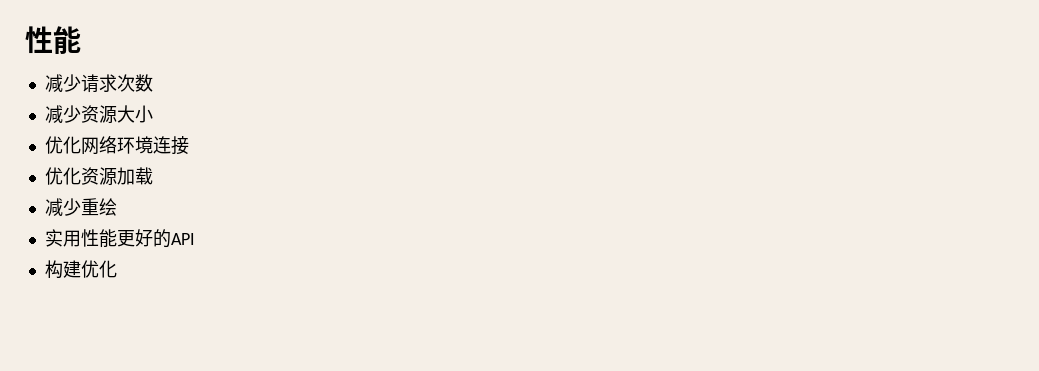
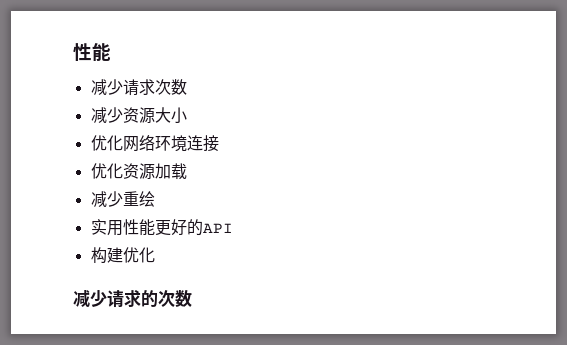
(117, 269) none -> [73,289,192,308] // 减少请求的次数

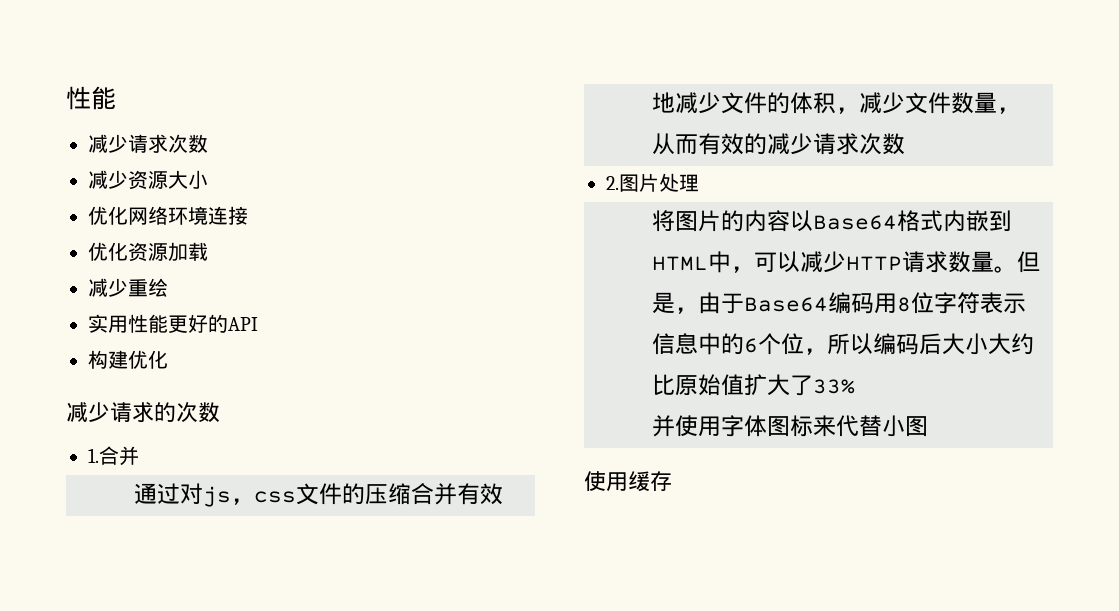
(192, 298) none -> [88,446,139,466] [134,483,503,507] [652,92,1020,114] [652,133,905,155] [606,173,699,192] [652,210,1012,232] [652,251,1040,273] [652,292,1026,314] [652,333,1034,355] [652,374,855,396] [652,415,928,437] [584,471,672,492] // 1.合并 // 通过对js，css文件的压缩合并有效地减少文件的体积，减少文件数量，从而有效的减少请求次数 // 2.图片处理 // 将图片的内容以Base64格式内嵌到HTML中，可以减少HTTP请求数量。但是，由于Base64编码用8位字符表示信息中的6个位，所以编码后大小大约比原始值扩大了33% // 并使用字体图标来代替小图 // 使用缓存

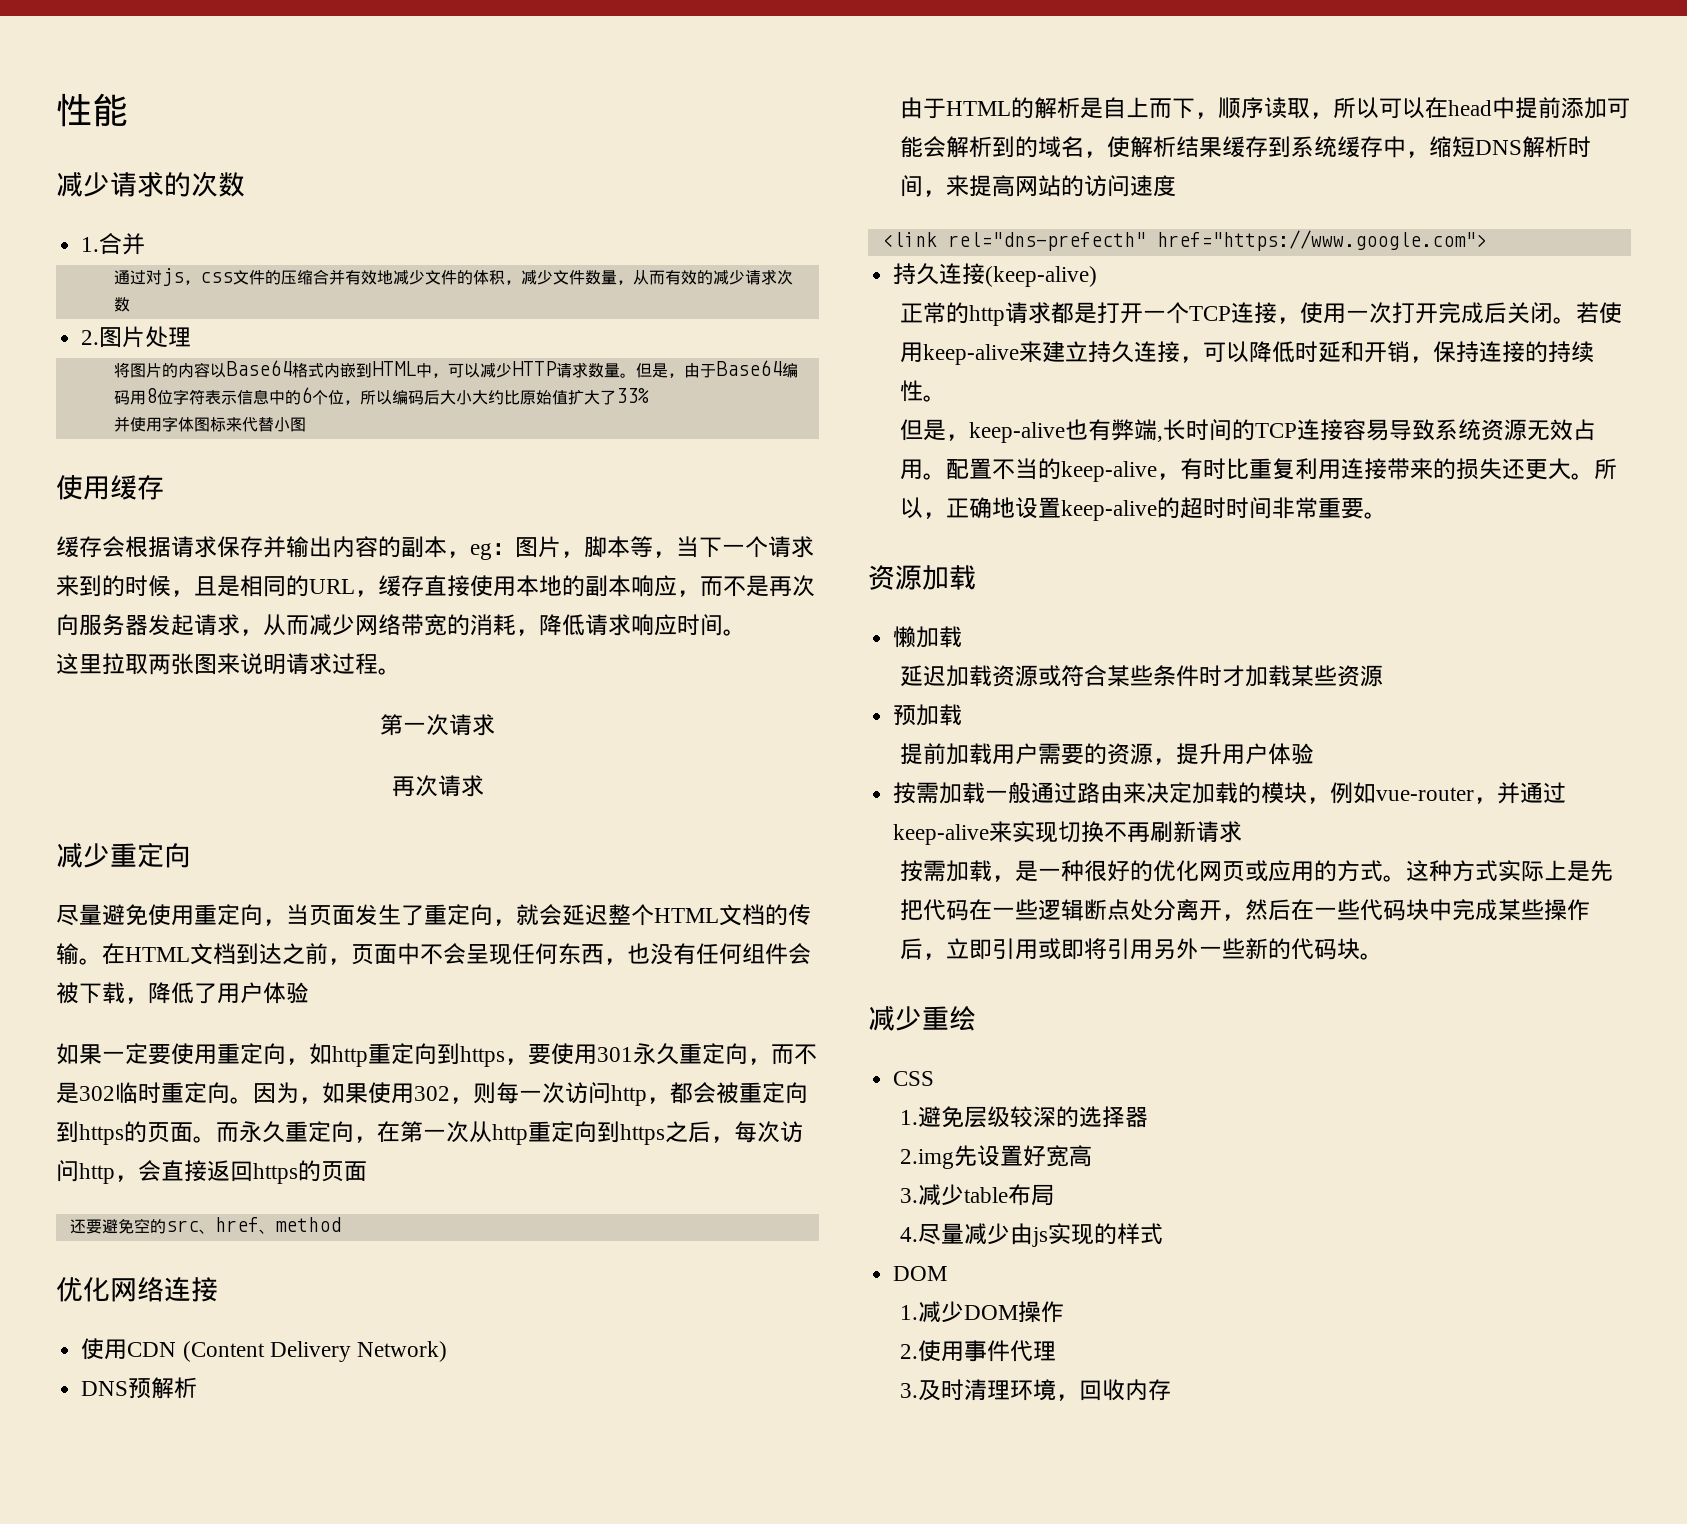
[66,86,116,110] [88,134,208,153] [88,170,208,190] [88,206,248,225] [88,242,208,262] [88,278,168,297] [88,314,258,333] [88,350,168,369] 性能 // 减少请求次数 // 减少资源大小 // 优化网络环境连接 // 优化资源加载 // 减少重绘 // 实用性能更好的API // 构建优化 -> [56,93,128,127] 性能
(672, 481) none -> [56,536,814,560] [56,575,815,597] [56,614,746,636] [56,653,401,675] [380,714,495,736] [391,775,484,797] [56,842,191,868] [56,904,811,926] [56,943,811,965] [56,982,309,1004] [56,1043,817,1067] [56,1082,808,1106] [56,1121,803,1145] [56,1160,367,1184] [69,1217,341,1234] [56,1277,218,1302] [81,1338,447,1362] [81,1377,198,1399] [900,97,1631,119] [900,136,1592,158] [900,175,1177,197] [881,230,1487,251] [893,263,1098,287] [900,302,1623,326] [900,341,1595,365] [900,380,947,402] [900,419,1597,443] [900,458,1618,482] [900,497,1388,521] [868,565,976,590] [893,626,963,648] [900,665,1384,687] [893,704,963,726] [900,743,1315,765] [893,782,1567,804] [893,821,1243,845] [900,860,1614,882] [900,899,1591,921] [900,938,1384,960] [868,1006,976,1031] [893,1071,935,1086] [900,1106,1149,1128] [900,1145,1093,1169] [900,1184,1055,1206] [900,1223,1164,1247] [893,1266,948,1281] [900,1301,1065,1323] [900,1340,1057,1362] [900,1379,1172,1401] // 缓存会根据请求保存并输出内容的副本，eg：图片，脚本等，当下一个请求来到的时候，且是相同的URL，缓存直接使用本地的副本响应，而不是再次向服务器发起请求，从而减少网络带宽的消耗，降低请求响应时间。 // 这里拉取两张图来说明请求过程。 // 第一次请求 // 再次请求 // 减少重定向 // 尽量避免使用重定向，当页面发生了重定向，就会延迟整个HTML文档的传输。在HTML文档到达之前，页面中不会呈现任何东西，也没有任何组件会被下载，降低了用户体验 // 如果一定要使用重定向，如http重定向到https，要使用301永久重定向，而不是302临时重定向。因为，如果使用302，则每一次访问http，都会被重定向到https的页面。而永久重定向，在第一次从http重定向到https之后，每次访问http，会直接返回https的页面 // 还要避免空的src、href、method // 优化网络连接 // 使用CDN (Content Delivery Network) // DNS预解析 // 由于HTML的解析是自上而下，顺序读取，所以可以在head中提前添加可能会解析到的域名，使解析结果缓存到系统缓存中，缩短DNS解析时间，来提高网站的访问速度 // <link rel="dns-prefecth" href="https://www.google.com"> // 持久连接(keep-alive) // 正常的http请求都是打开一个TCP连接，使用一次打开完成后关闭。若使用keep-alive来建立持久连接，可以降低时延和开销，保持连接的持续性。 // 但是，keep-alive也有弊端,长时间的TCP连接容易导致系统资源无效占用。配置不当的keep-alive，有时比重复利用连接带来的损失还更大。所以，正确地设置keep-alive的超时时间非常重要。 // 资源加载 // 懒加载 // 延迟加载资源或符合某些条件时才加载某些资源 // 预加载 // 提前加载用户需要的资源，提升用户体验 // 按需加载一般通过路由来决定加载的模块，例如vue-router，并通过keep-alive来实现切换不再刷新请求 // 按需加载，是一种很好的优化网页或应用的方式。这种方式实际上是先把代码在一些逻辑断点处分离开，然后在一些代码块中完成某些操作后，立即引用或即将引用另外一些新的代码块。 // 减少重绘 // CSS // 1.避免层级较深的选择器 // 2.img先设置好宽高 // 3.减少table布局 // 4.尽量减少由js实现的样式 // DOM // 1.减少DOM操作 // 2.使用事件代理 // 3.及时清理环境，回收内存

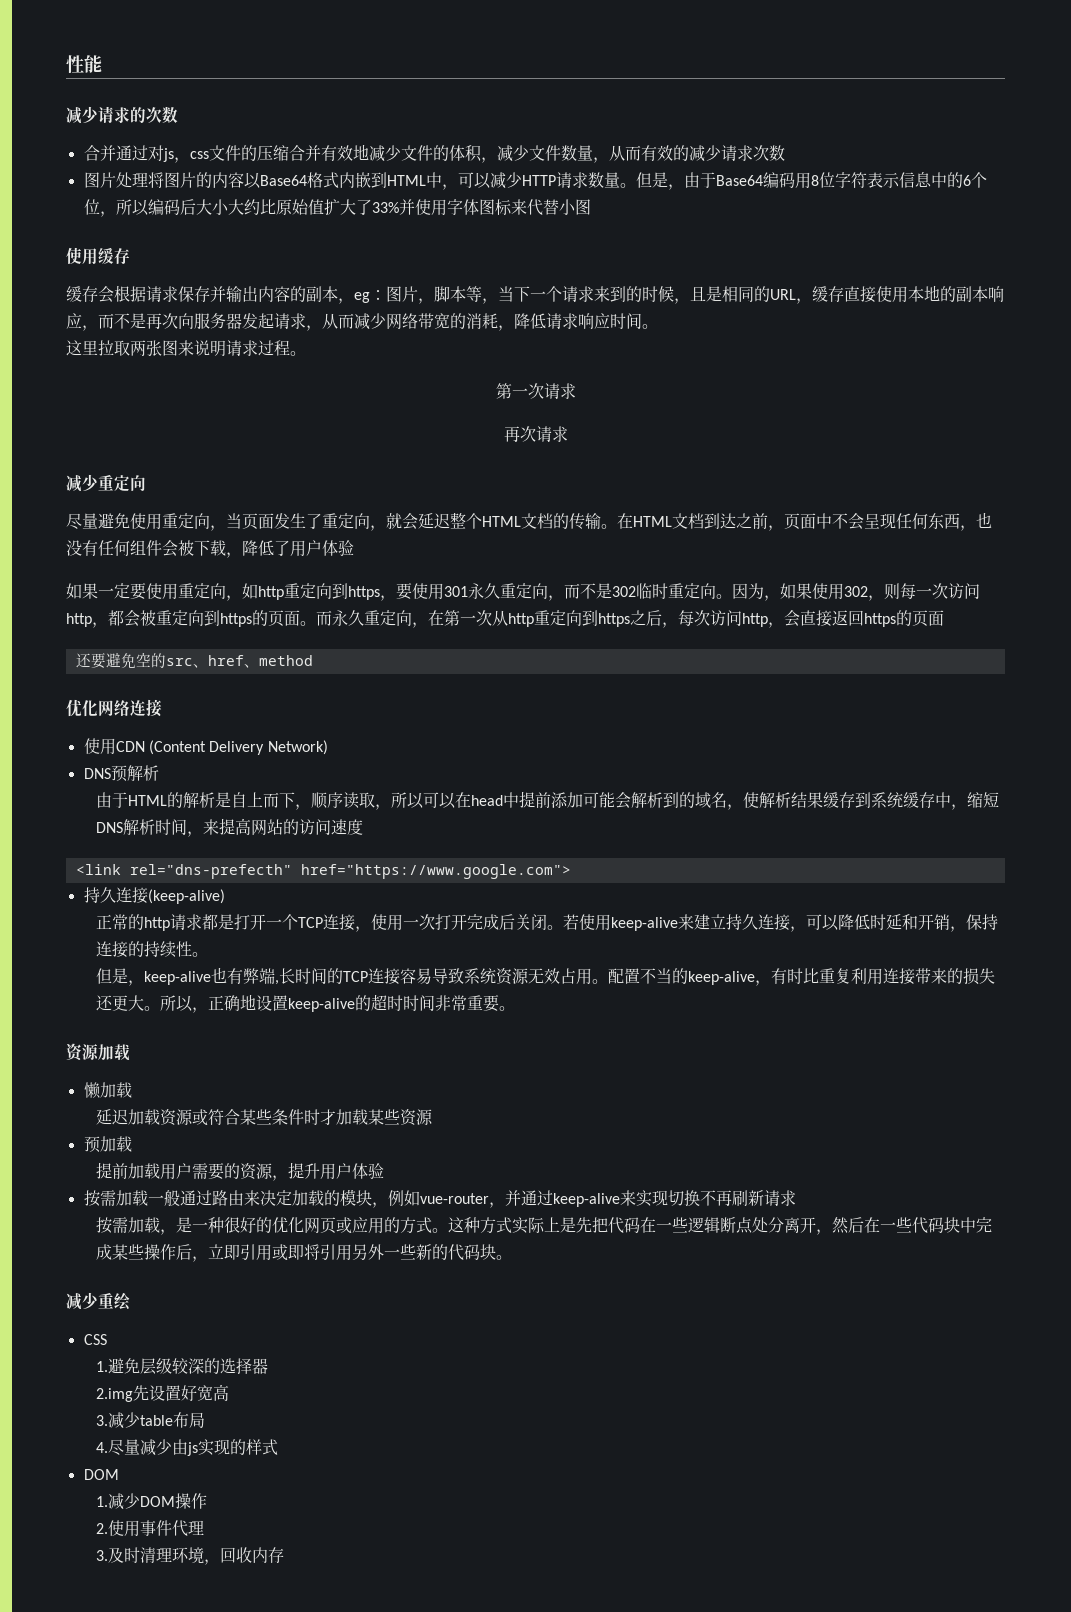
[81,233,146,255] 1.合并 // -> [83,145,116,161] 合并
[81,330,100,345] 2. -> (785, 153) none
(192, 337) // -> (148, 179) none
(649, 395) // -> (399, 207) none

